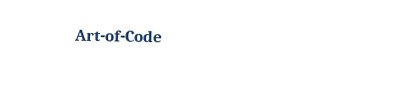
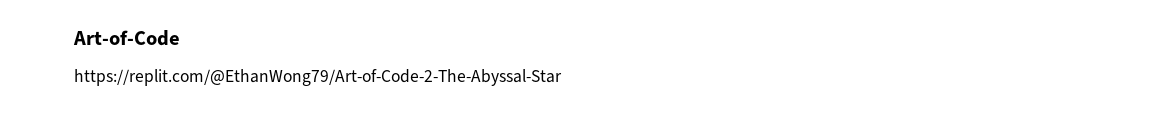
(163, 35) none -> [74,69,562,86] // https://replit.com/@EthanWong79/Art-of-Code-2-The-Abyssal-Star

